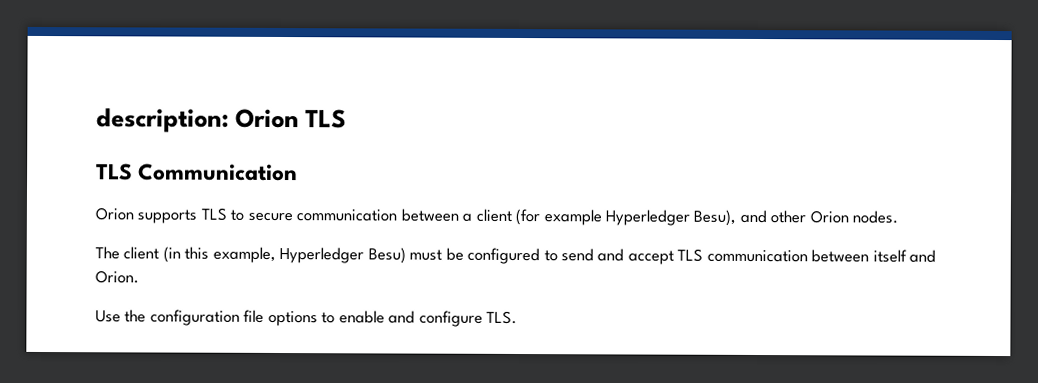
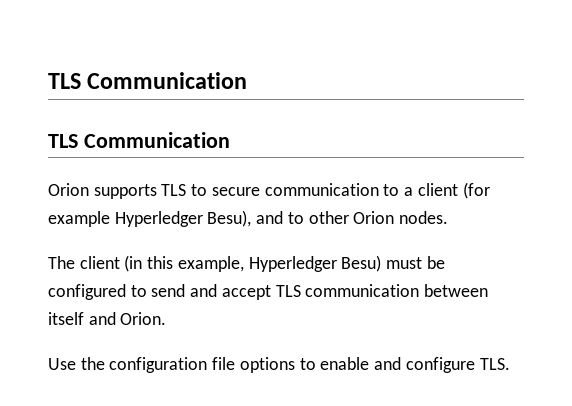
[96,108,348,133] description: Orion TLS -> [48,72,248,89] TLS Communication
[400,208,459,222] between -> [383,184,400,196] to
(767, 216) none -> [287,212,304,224] to

